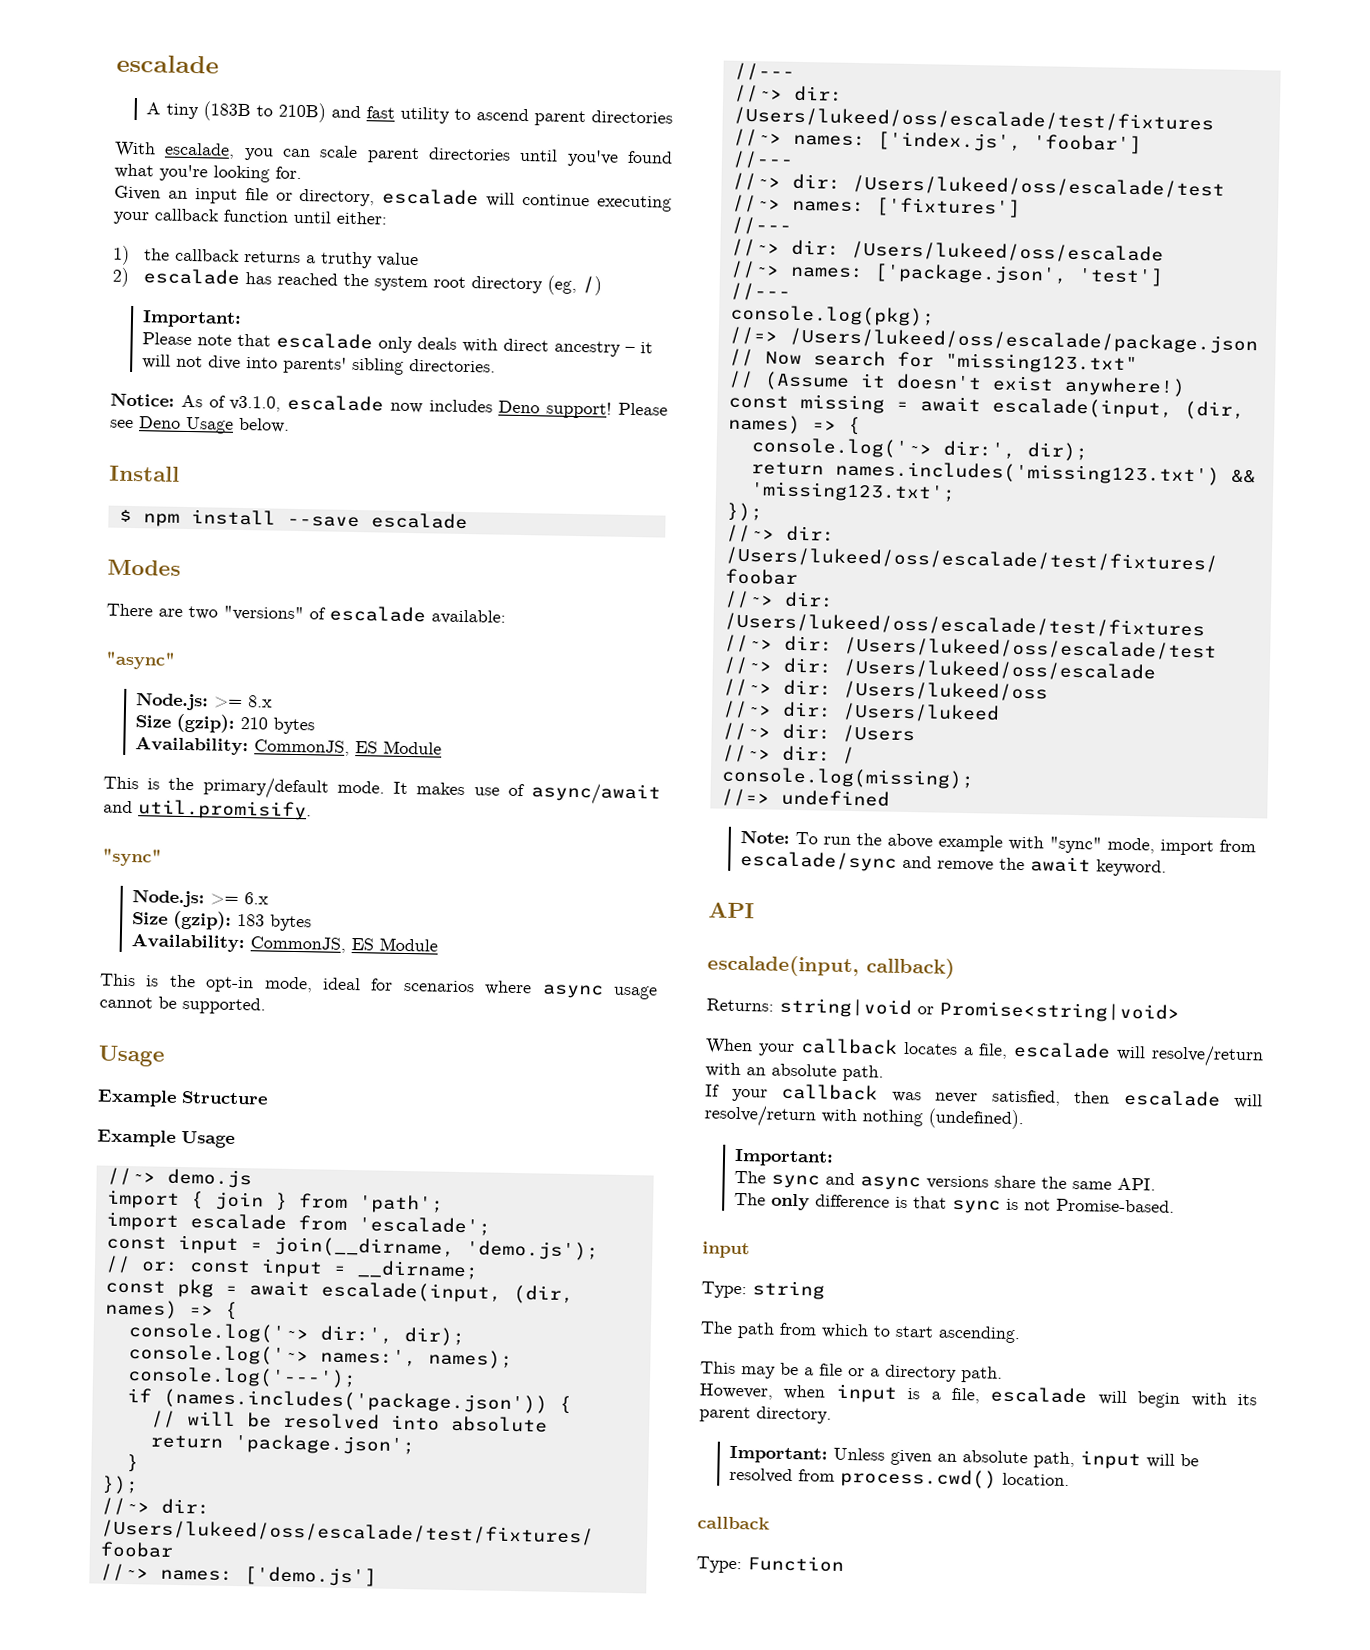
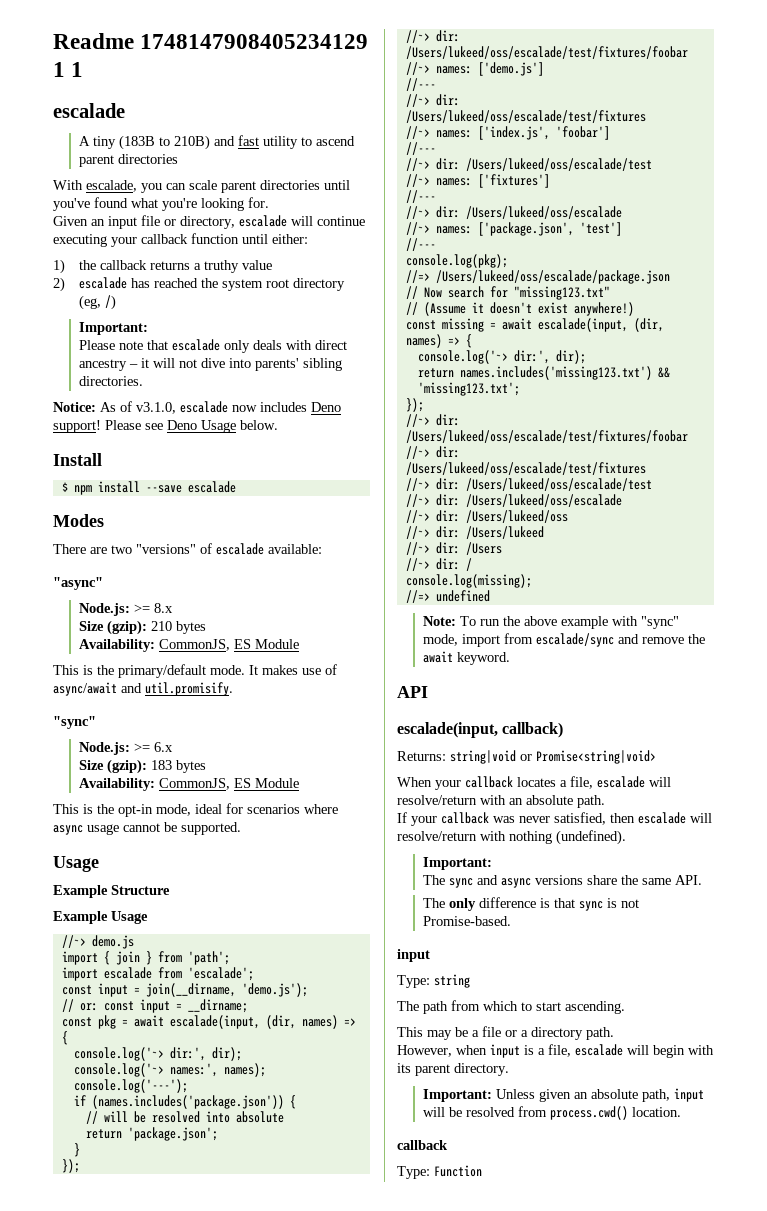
(116, 64) none -> [53,33,369,49] [53,62,84,77] Readme 1748147908405234129 1 1 //

